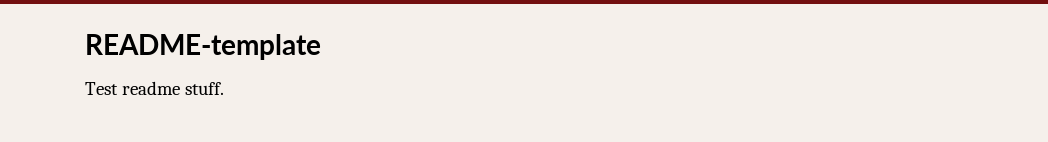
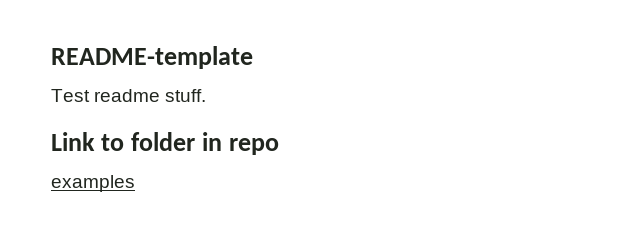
(225, 88) none -> [51,132,279,155] [51,175,135,192] // Link to folder in repo // examples

